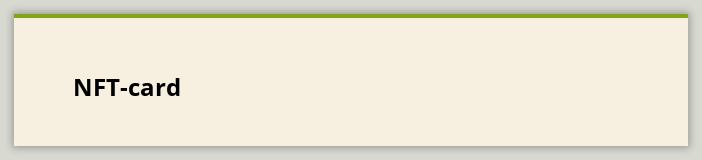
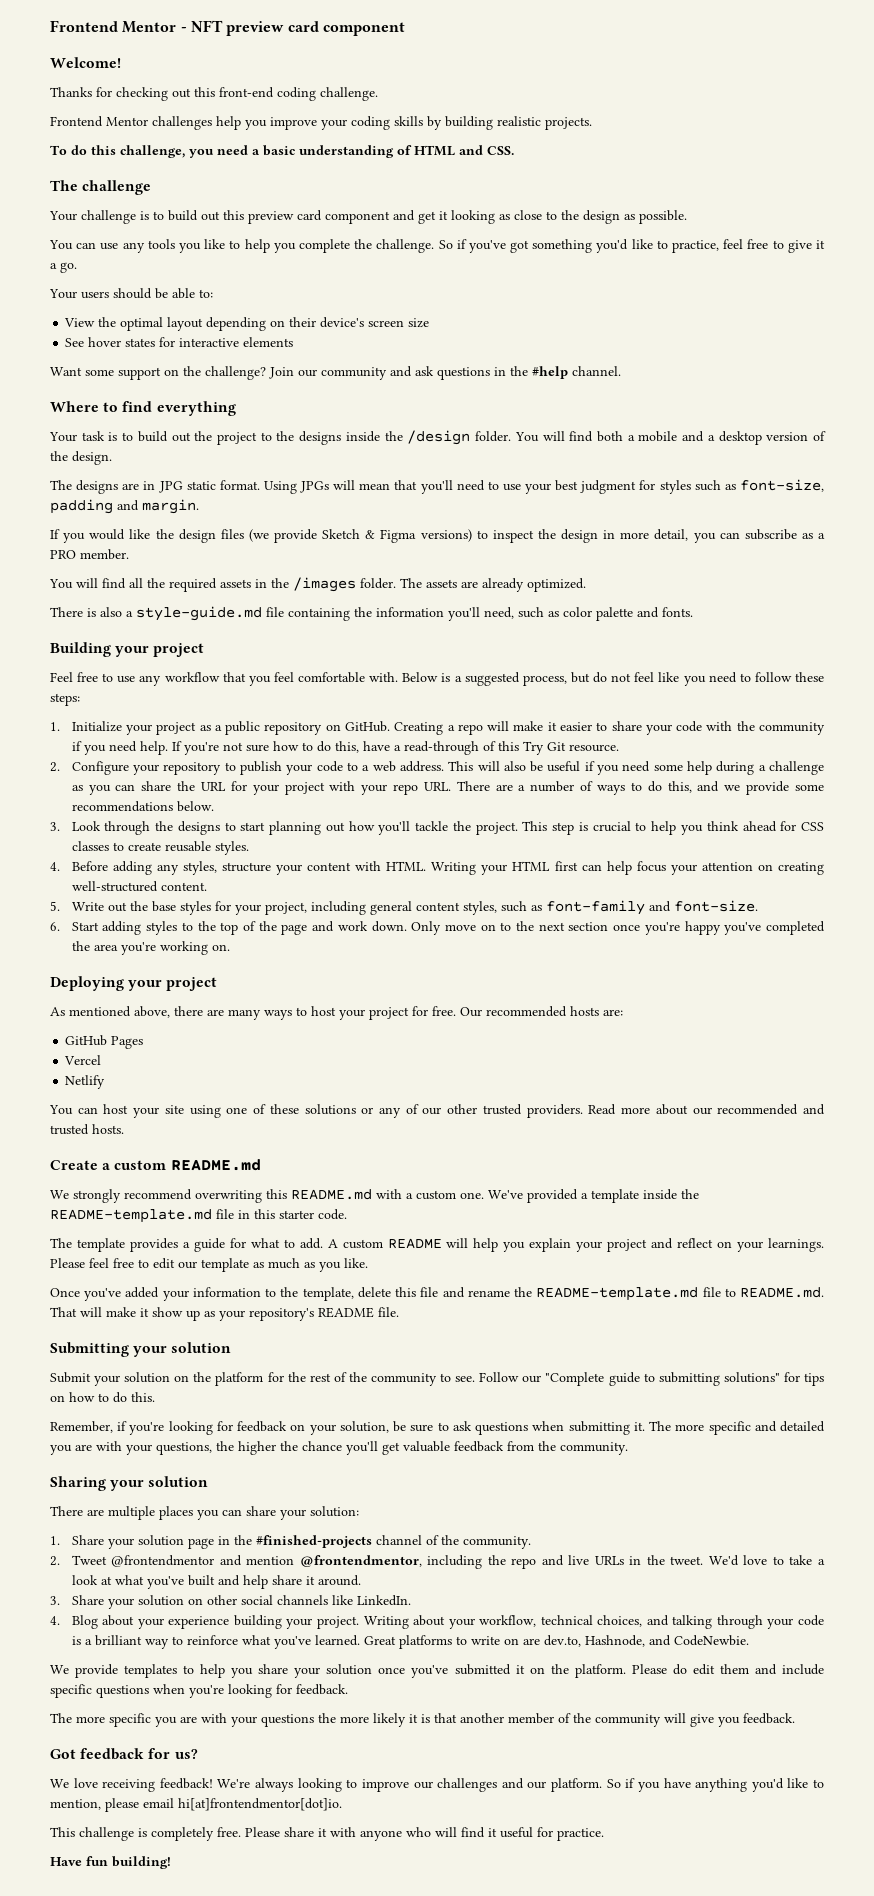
[73,78,181,96] NFT-card -> [50,20,405,36] [50,57,121,68] [50,87,378,101] [50,116,592,130] [50,145,514,158] [50,180,152,195] [49,210,687,224] [49,239,826,253] [50,262,77,273] [49,288,213,299] [64,317,430,331] [65,337,294,347] [50,366,621,380] [50,401,236,416] [49,430,827,445] [50,451,112,465] [50,479,825,494] [50,499,199,514] [50,529,825,543] [50,549,129,560] [49,577,586,592] [50,606,693,621] [50,642,205,657] [50,672,825,686] [50,693,80,706] [50,721,825,735] [71,741,619,755] [50,761,824,775] [71,781,824,795] [71,801,214,812] [50,821,825,835] [71,841,249,855] [50,861,824,875] [71,881,207,892] [50,900,758,915] [50,921,825,935] [71,941,230,955] [50,976,218,991] [50,1006,623,1020] [65,1035,144,1049] [64,1055,102,1065] [65,1075,106,1089] [49,1104,826,1118] [50,1124,124,1135] [50,1159,261,1171] [50,1189,699,1203] [50,1209,347,1223] [50,1238,825,1252] [50,1258,368,1272] [50,1287,825,1301] [50,1307,399,1321] [50,1342,232,1357] [50,1372,824,1386] [50,1392,155,1403] [50,1421,825,1435] [50,1441,628,1455] [50,1476,209,1491] [50,1506,359,1520] [50,1535,531,1549] [50,1555,826,1569] [71,1575,361,1589] [50,1595,411,1609] [50,1615,825,1629] [71,1635,749,1649] [50,1664,824,1678] [50,1684,348,1698] [50,1713,795,1727] [50,1748,198,1760] [50,1778,824,1792] [50,1798,342,1812] [50,1827,604,1841] [50,1856,171,1869] Frontend Mentor - NFT preview card component // Welcome! // Thanks for checking out this front-end coding challenge. // Frontend Mentor challenges help you improve your coding skills by building realistic projects. // To do this challenge, you need a basic understanding of HTML and CSS. // The challenge // Your challenge is to build out this preview card component and get it looking as close to the design as possible. // You can use any tools you like to help you complete the challenge. So if you've got something you'd like to practice, feel free to give it a go. // Your users should be able to: // View the optimal layout depending on their device's screen size // See hover states for interactive elements // Want some support on the challenge? Join our community and ask questions in the #help channel. // Where to find everything // Your task is to build out the project to the designs inside the /design folder. You will find both a mobile and a desktop version of the design. // The designs are in JPG static format. Using JPGs will mean that you'll need to use your best judgment for styles such as font-size, padding and margin. // If you would like the design files (we provide Sketch & Figma versions) to inspect the design in more detail, you can subscribe as a PRO member. // You will find all the required assets in the /images folder. The assets are already optimized. // There is also a style-guide.md file containing the information you'll need, such as color palette and fonts. // Building your project // Feel free to use any workflow that you feel comfortable with. Below is a suggested process, but do not feel like you need to follow these steps: // 1. Initialize your project as a public repository on GitHub. Creating a repo will make it easier to share your code with the community if you need help. If you're not sure how to do this, have a read-through of this Try Git resource. // 2. Configure your repository to publish your code to a web address. This will also be useful if you need some help during a challenge as you can share the URL for your project with your repo URL. There are a number of ways to do this, and we provide some recommendations below. // 3. Look through the designs to start planning out how you'll tackle the project. This step is crucial to help you think ahead for CSS classes to create reusable styles. // 4. Before adding any styles, structure your content with HTML. Writing your HTML first can help focus your attention on creating well-structured content. // 5. Write out the base styles for your project, including general content styles, such as font-family and font-size. // 6. Start adding styles to the top of the page and work down. Only move on to the next section once you're happy you've completed the area you're working on. // Deploying your project // As mentioned above, there are many ways to host your project for free. Our recommended hosts are: // GitHub Pages // Vercel // Netlify // You can host your site using one of these solutions or any of our other trusted providers. Read more about our recommended and trusted hosts. // Create a custom README.md // We strongly recommend overwriting this README.md with a custom one. We've provided a template inside the README-template.md file in this starter code. // The template provides a guide for what to add. A custom README will help you explain your project and reflect on your learnings. Please feel free to edit our template as much as you like. // Once you've added your information to the template, delete this file and rename the README-template.md file to README.md. That will make it show up as your repository's README file. // Submitting your solution // Submit your solution on the platform for the rest of the community to see. Follow our "Complete guide to submitting solutions" for tips on how to do this. // Remember, if you're looking for feedback on your solution, be sure to ask questions when submitting it. The more specific and detailed you are with your questions, the higher the chance you'll get valuable feedback from the community. // Sharing your solution // There are multiple places you can share your solution: // 1. Share your solution page in the #finished-projects channel of the community. // 2. Tweet @frontendmentor and mention @frontendmentor, including the repo and live URLs in the tweet. We'd love to take a look at what you've built and help share it around. // 3. Share your solution on other social channels like LinkedIn. // 4. Blog about your experience building your project. Writing about your workflow, technical choices, and talking through your code is a brilliant way to reinforce what you've learned. Great platforms to write on are dev.to, Hashnode, and CodeNewbie. // We provide templates to help you share your solution once you've submitted it on the platform. Please do edit them and include specific questions when you're looking for feedback. // The more specific you are with your questions the more likely it is that another member of the community will give you feedback. // Got feedback for us? // We love receiving feedback! We're always looking to improve our challenges and our platform. So if you have anything you'd like to mention, please email hi[at]frontendmentor[dot]io. // This challenge is completely free. Please share it with anyone who will find it useful for practice. // Have fun building!

